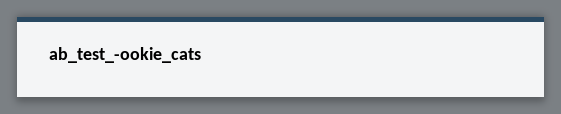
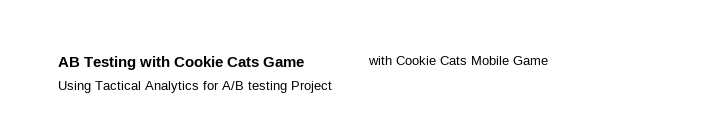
[49,47,201,63] ab_test_-ookie_cats -> [58,56,305,70] [58,81,332,93] [368,56,548,65] AB Testing with Cookie Cats Game // Using Tactical Analytics for A/B testing Project with Cookie Cats Mobile Game

